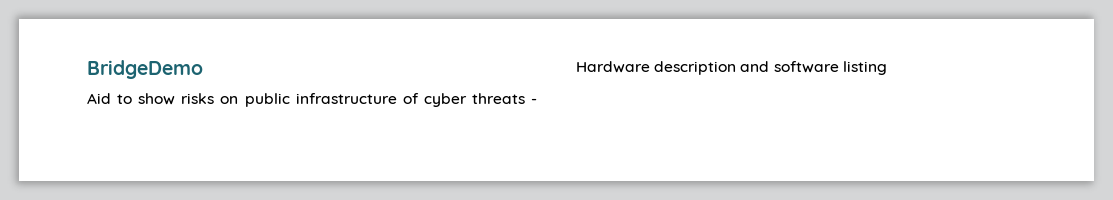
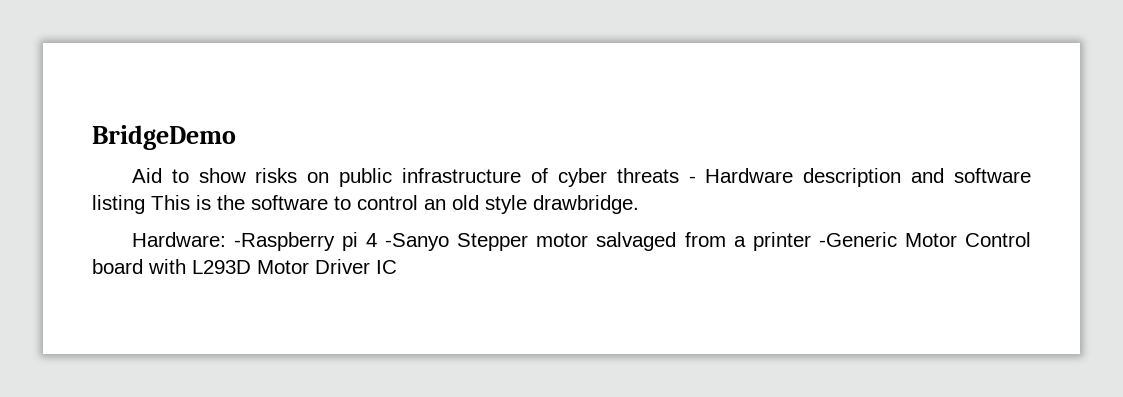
(887, 68) none -> [151,195,639,214] [131,232,1031,251] [92,259,397,274] This is the software to control an old style drawbridge. // Hardware: -Raspberry pi 4 -Sanyo Stepper motor salvaged from a printer -Generic Motor Control board with L293D Motor Driver IC

